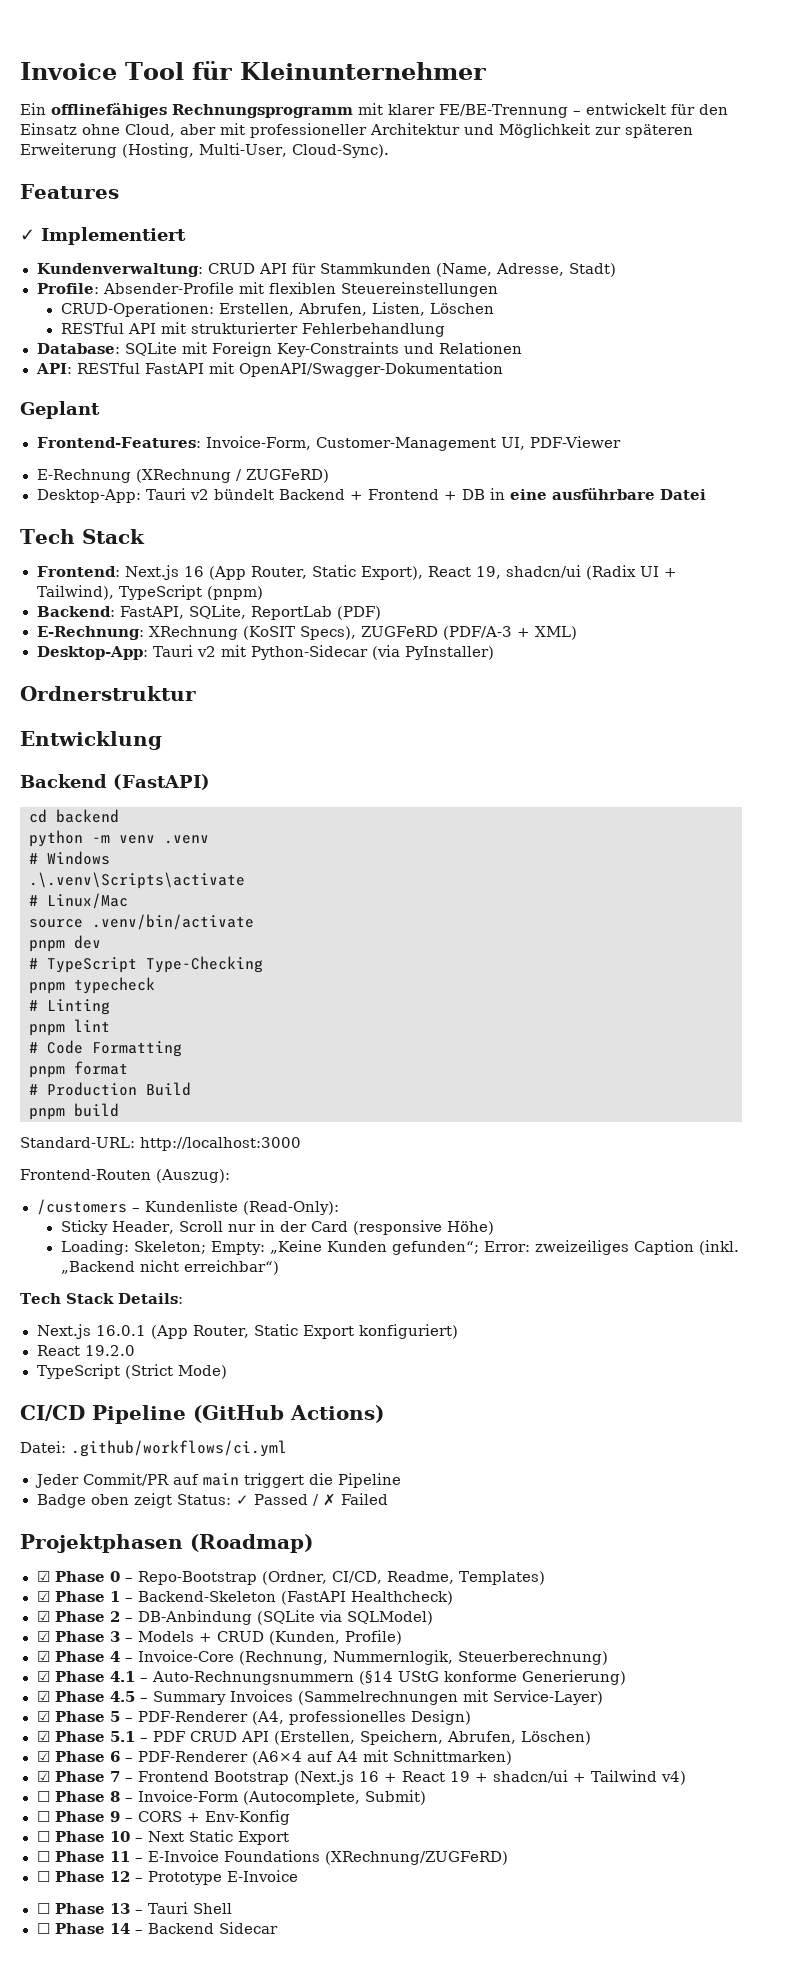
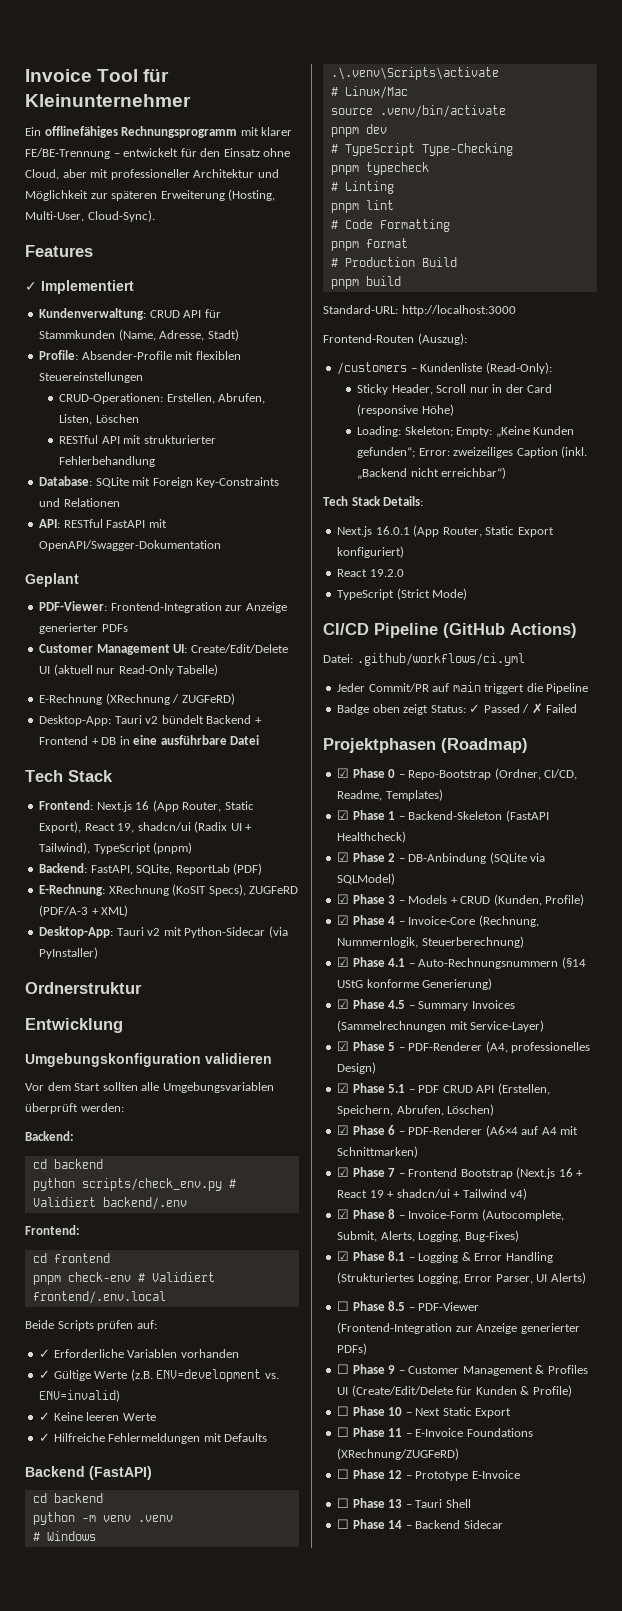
[36,436,622,451] Frontend-Features: Invoice-Form, Customer-Management UI, PDF-Viewer -> [39,601,287,613] [39,623,128,634] [39,644,288,655] [39,664,219,676] PDF-Viewer: Frontend-Integration zur Anzeige generierter PDFs // Customer Management UI: Create/Edit/Delete UI (aktuell nur Read-Only Tabelle)
(162, 740) none -> [25,1053,272,1067] [25,1082,274,1093] [25,1103,124,1114] [25,1131,74,1141] [32,1159,103,1169] [32,1178,236,1191] [32,1197,187,1210] [25,1225,80,1235] [32,1253,110,1263] [32,1272,215,1285] [32,1291,166,1304] [25,1320,157,1331] [39,1349,239,1358] [39,1369,279,1382] [39,1390,121,1402] [39,1412,156,1421] [39,1433,268,1444] // Umgebungskonfiguration validieren // Vor dem Start sollten alle Umgebungsvariablen überprüft werden: // Backend: // cd backend // python scripts/check_env.py # Validiert backend/.env // Frontend: // cd frontend // pnpm check-env # Validiert frontend/.env.local // Beide Scripts prüfen auf: // ✓ Erforderliche Variablen vorhanden // ✓ Gültige Werte (z.B. ENV=development vs. ENV=invalid) // ✓ Keine leeren Werte // ✓ Hilfreiche Fehlermeldungen mit Defaults
[36,1791,50,1802] ☐ -> [337,1209,350,1219] ☑
[364,1790,426,1805] [36,1810,290,1825] Submit) // ☐ Phase 9 – CORS + Env-Konfig -> [337,1230,519,1242] [337,1251,553,1263] [337,1272,586,1284] [337,1301,480,1311] [337,1322,580,1334] [337,1343,368,1355] [337,1364,588,1376] [337,1385,572,1397] Submit, Alerts, Logging, Bug-Fixes) // ☑ Phase 8.1 – Logging & Error Handling (Strukturiertes Logging, Error Parser, UI Alerts) // ☐ Phase 8.5 – PDF-Viewer (Frontend-Integration zur Anzeige generierter PDFs) // ☐ Phase 9 – Customer Management & Profiles UI (Create/Edit/Delete für Kunden & Profile)

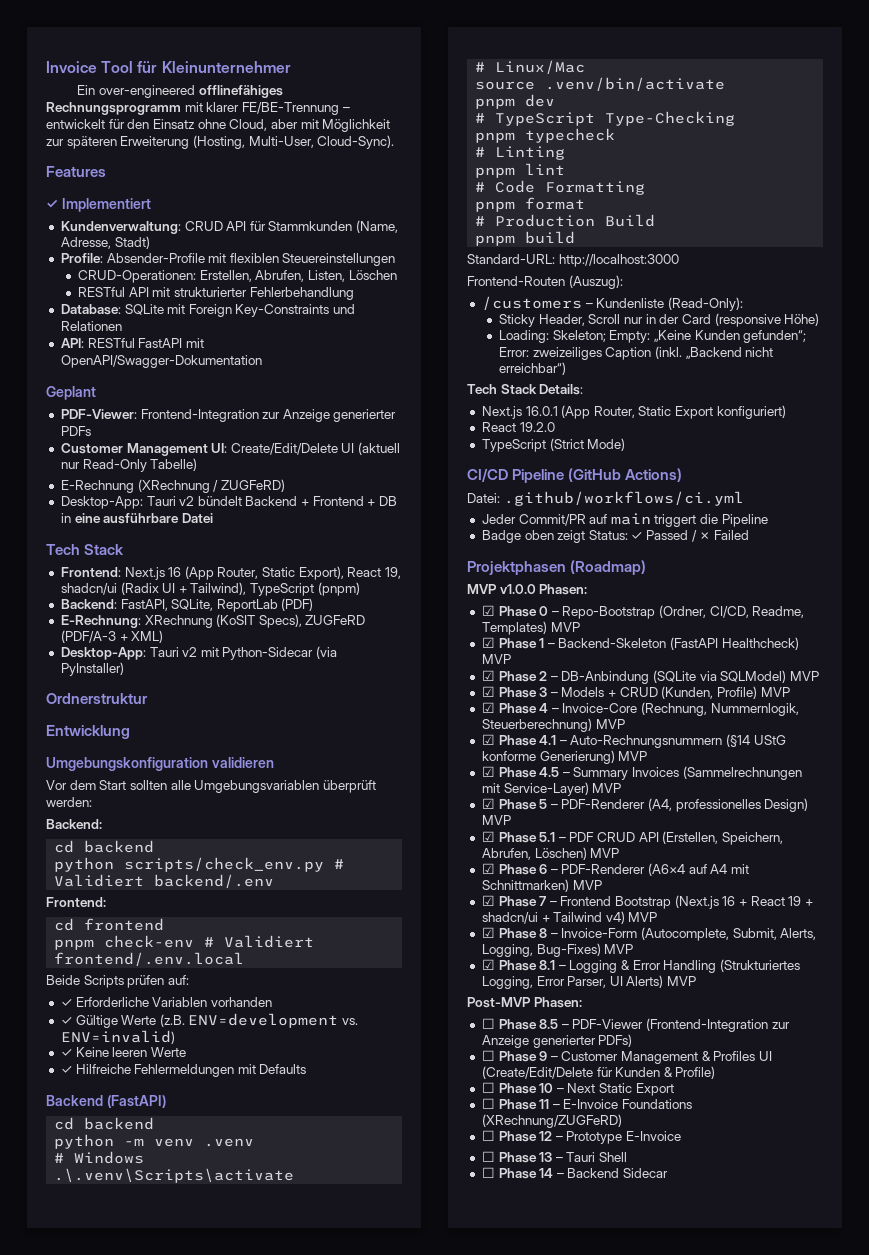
(41, 131) none -> [98,85,195,98] over-engineered
[110,169,279,180] professioneller Architektur und -> (319, 124) none
(528, 745) none -> [467,584,588,595] // MVP v1.0.0 Phasen:
(443, 795) none -> [550,622,580,632] MVP
(407, 837) none -> [481,654,511,664] MVP
(396, 879) none -> [790,671,820,681] MVP
(585, 900) none -> [760,687,790,697] MVP
(524, 942) none -> [595,719,625,729] MVP
(493, 984) none -> [618,751,648,761] MVP
(545, 1026) none -> [592,783,622,793] MVP
(377, 1068) none -> [481,815,511,825] MVP
(495, 1110) none -> [590,848,620,858] MVP
(419, 1152) none -> [572,880,602,890] MVP
(528, 1194) none -> [628,912,658,922] MVP
(519, 1236) none -> [604,944,634,954] MVP
(586, 1278) none -> [667,976,697,986] [467,997,582,1008] MVP // Post-MVP Phasen:

